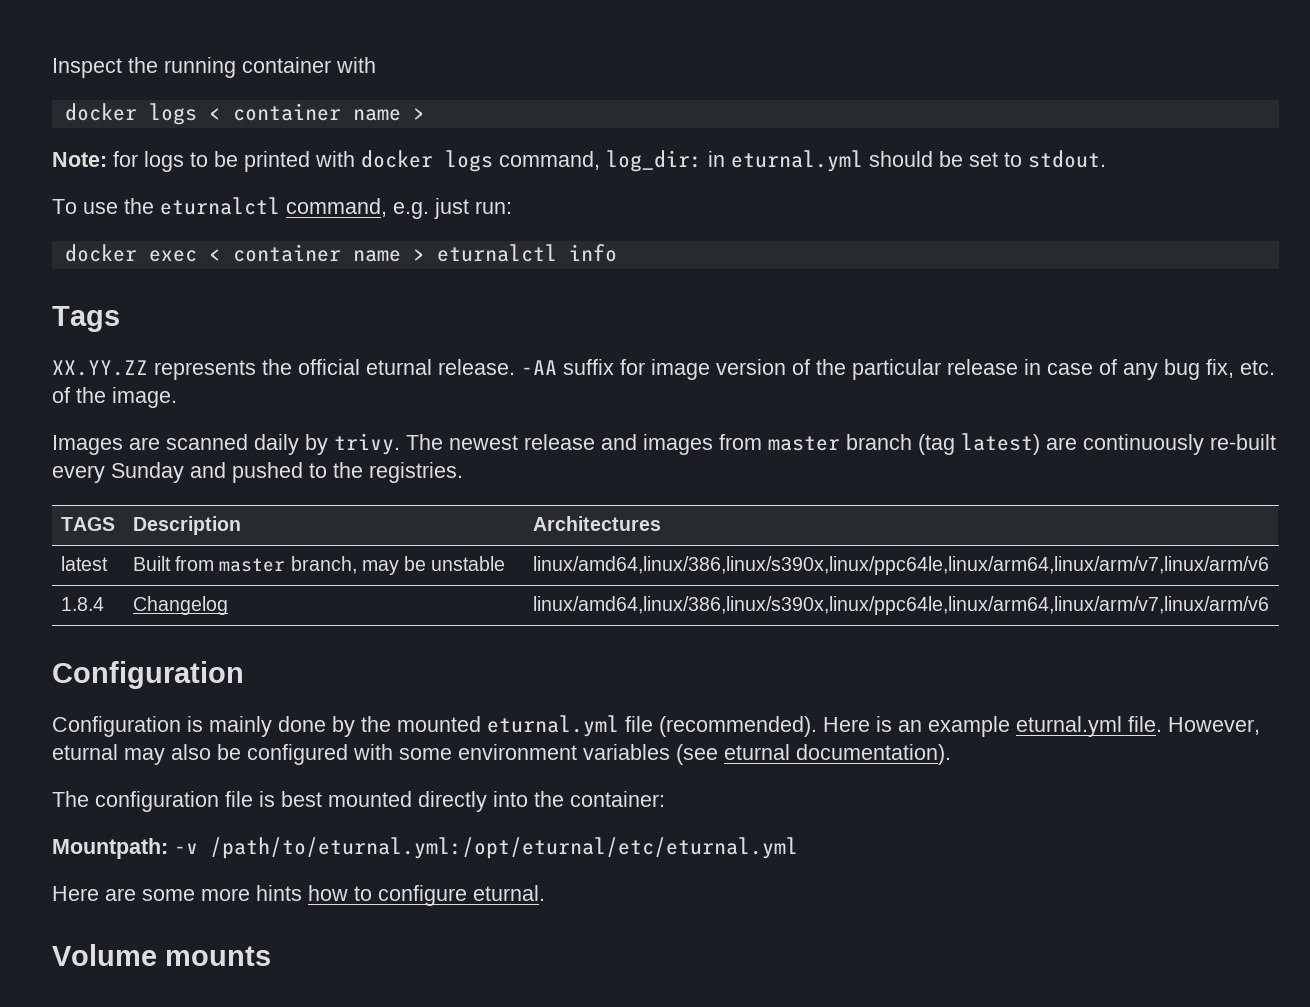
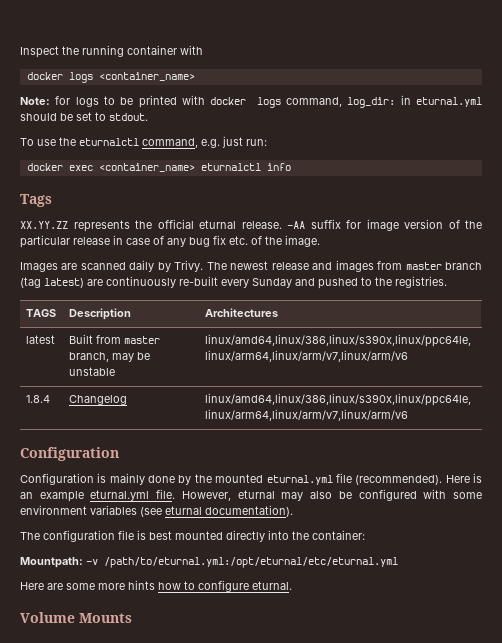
[208,103,425,121] < container name > -> [98,72,195,81] <container_name>
[208,244,425,262] < container name > -> [98,163,195,172] <container_name>
[1206,359,1234,378] fix, -> [213,235,226,245] fix
[334,433,400,455] trivy. -> [174,260,204,272] Trivy.
[165,946,271,966] mounts -> [79,613,132,623] Mounts

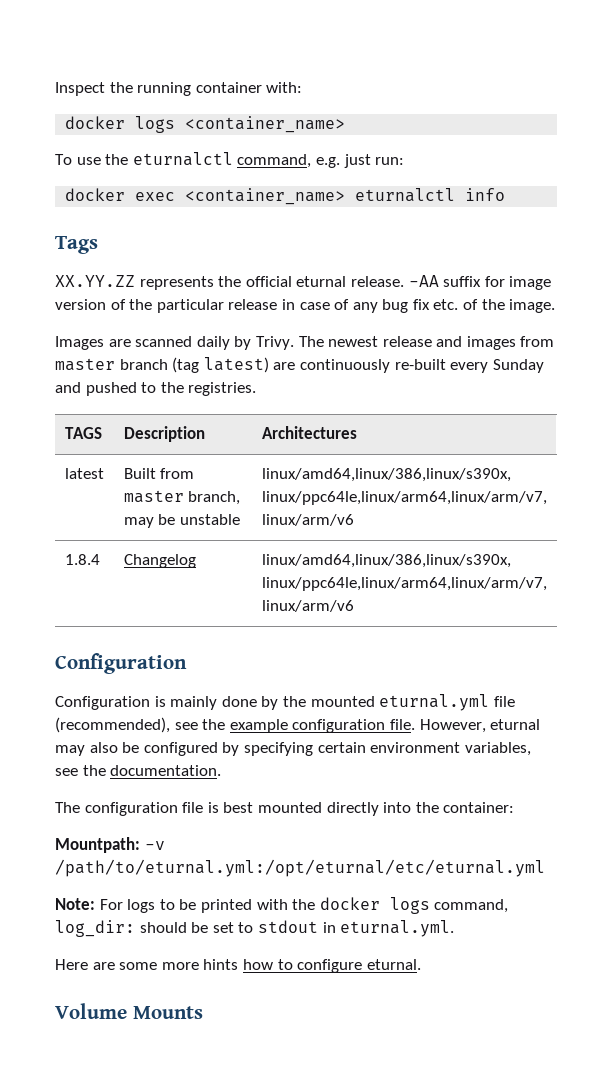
[180,45,203,55] with -> [266,82,303,93] with:
[20,95,483,108] [20,112,148,121] // Note: for logs to be printed with docker logs command, log_dir: in eturnal.yml should be set to stdout. -> (346, 124) none
[355,473,483,485] [20,490,150,502] (recommended). Here is an example eturnal.yml -> [55,717,386,733] (recommended), see the example configuration
[423,489,483,499] [20,505,293,517] with some environment variables (see eturnal documentation). -> [222,742,531,756] [55,765,222,776] by specifying certain environment variables, see the documentation.
(398, 562) none -> [55,897,509,914] [55,920,455,937] // Note: For logs to be printed with the docker logs command, log_dir: should be set to stdout in eturnal.yml.

